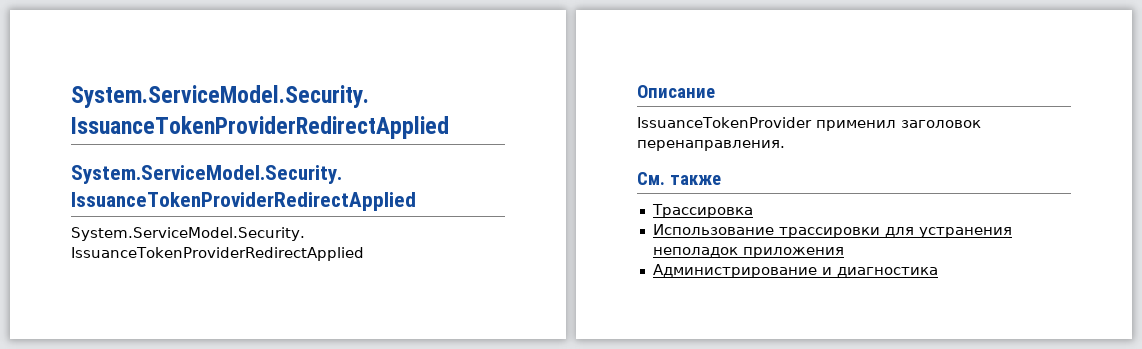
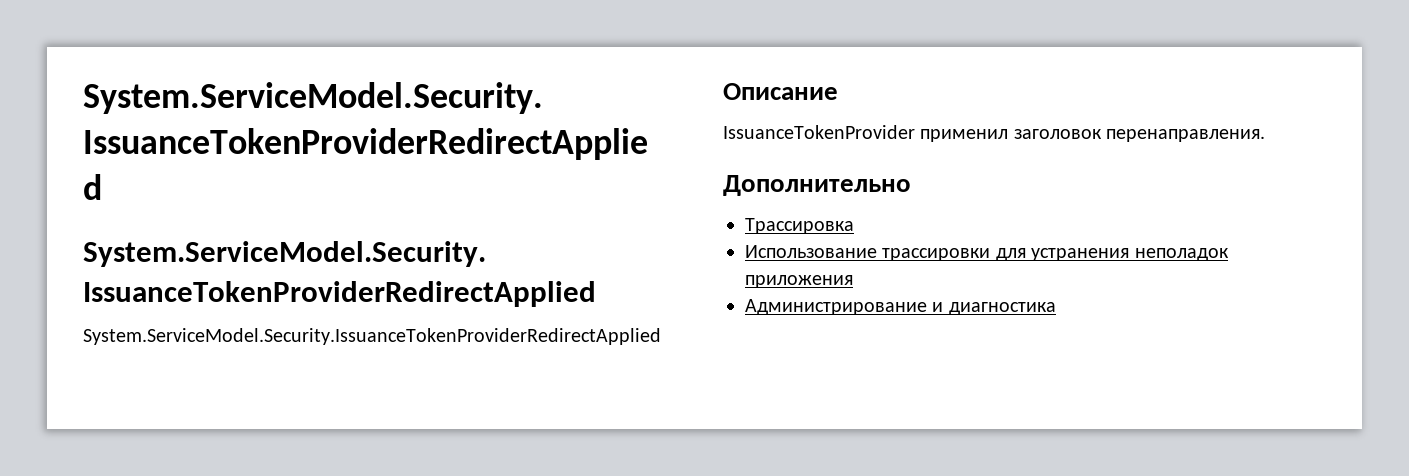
[637,172,721,185] См. также -> [723,175,911,196] Дополнительно

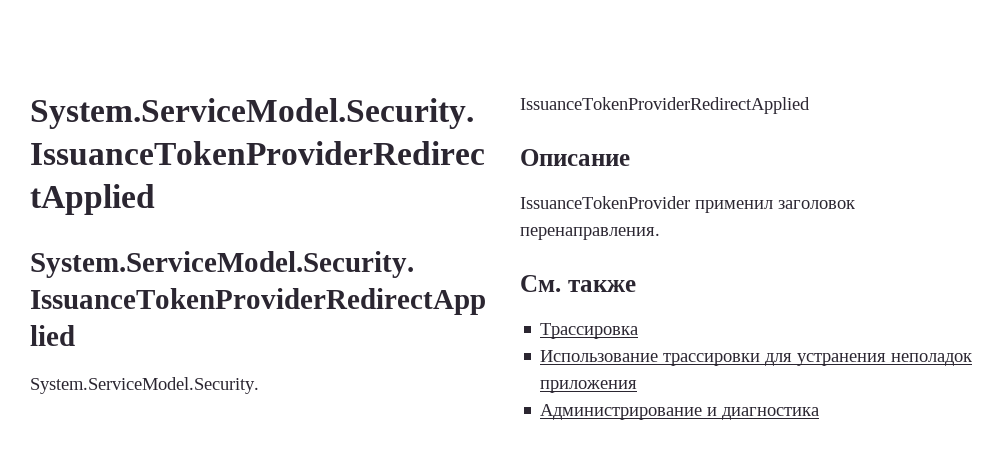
[723,175,911,196] Дополнительно -> [520,275,636,292] См. также

